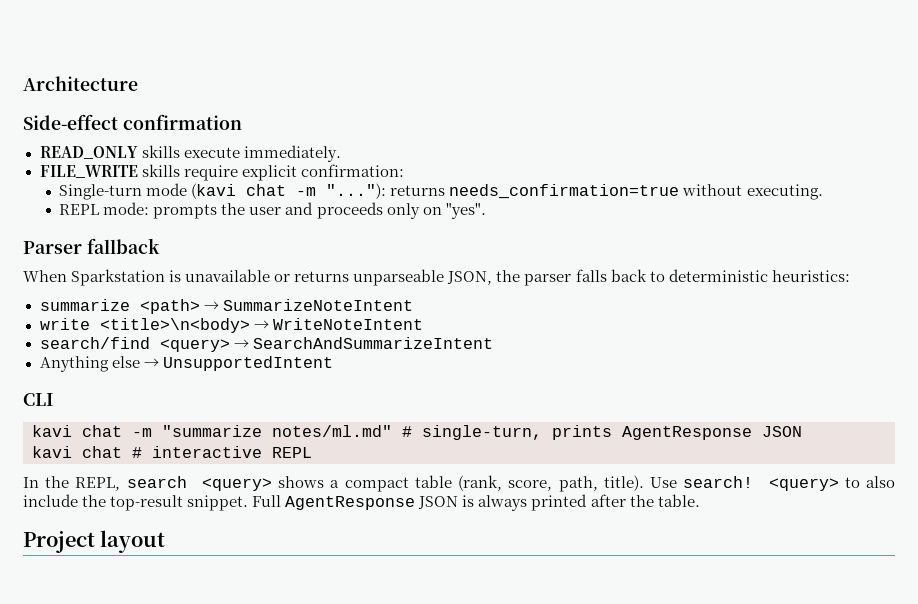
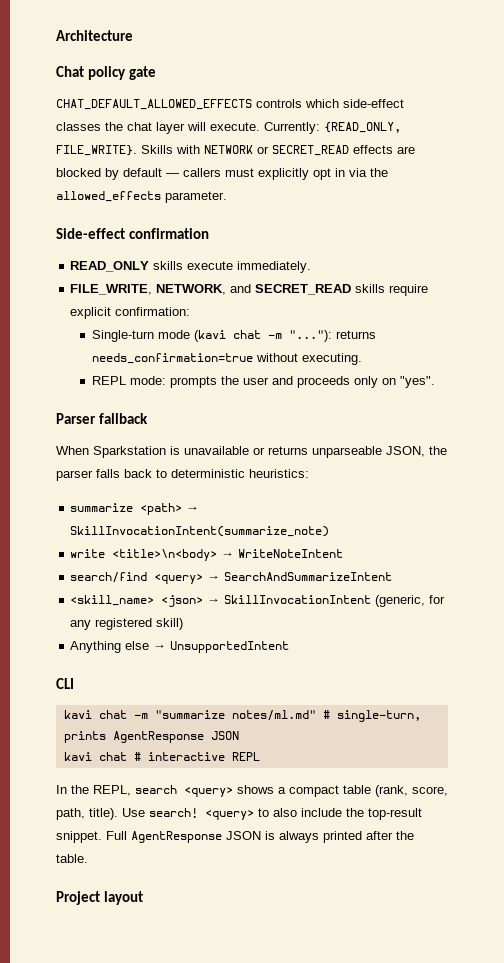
(138, 83) none -> [56,66,156,80] [56,99,404,110] [56,122,401,134] [56,145,415,156] [56,168,388,180] [56,191,227,203] // Chat policy gate // CHAT_DEFAULT_ALLOWED_EFFECTS controls which side-effect classes the chat layer will execute. Currently: {READ_ONLY, FILE_WRITE}. Skills with NETWORK or SECRET_READ effects are blocked by default — callers must explicitly opt in via the allowed_effects parameter.
[39,165,138,178] FILE_WRITE -> [70,284,352,295] FILE_WRITE, NETWORK, and SECRET_READ
[222,299,413,311] SummarizeNoteIntent -> [70,526,330,537] SkillInvocationIntent(summarize_note)
(493, 343) none -> [70,595,446,607] [70,618,184,630] // <skill_name> <json> → SkillInvocationIntent (generic, for any registered skill)

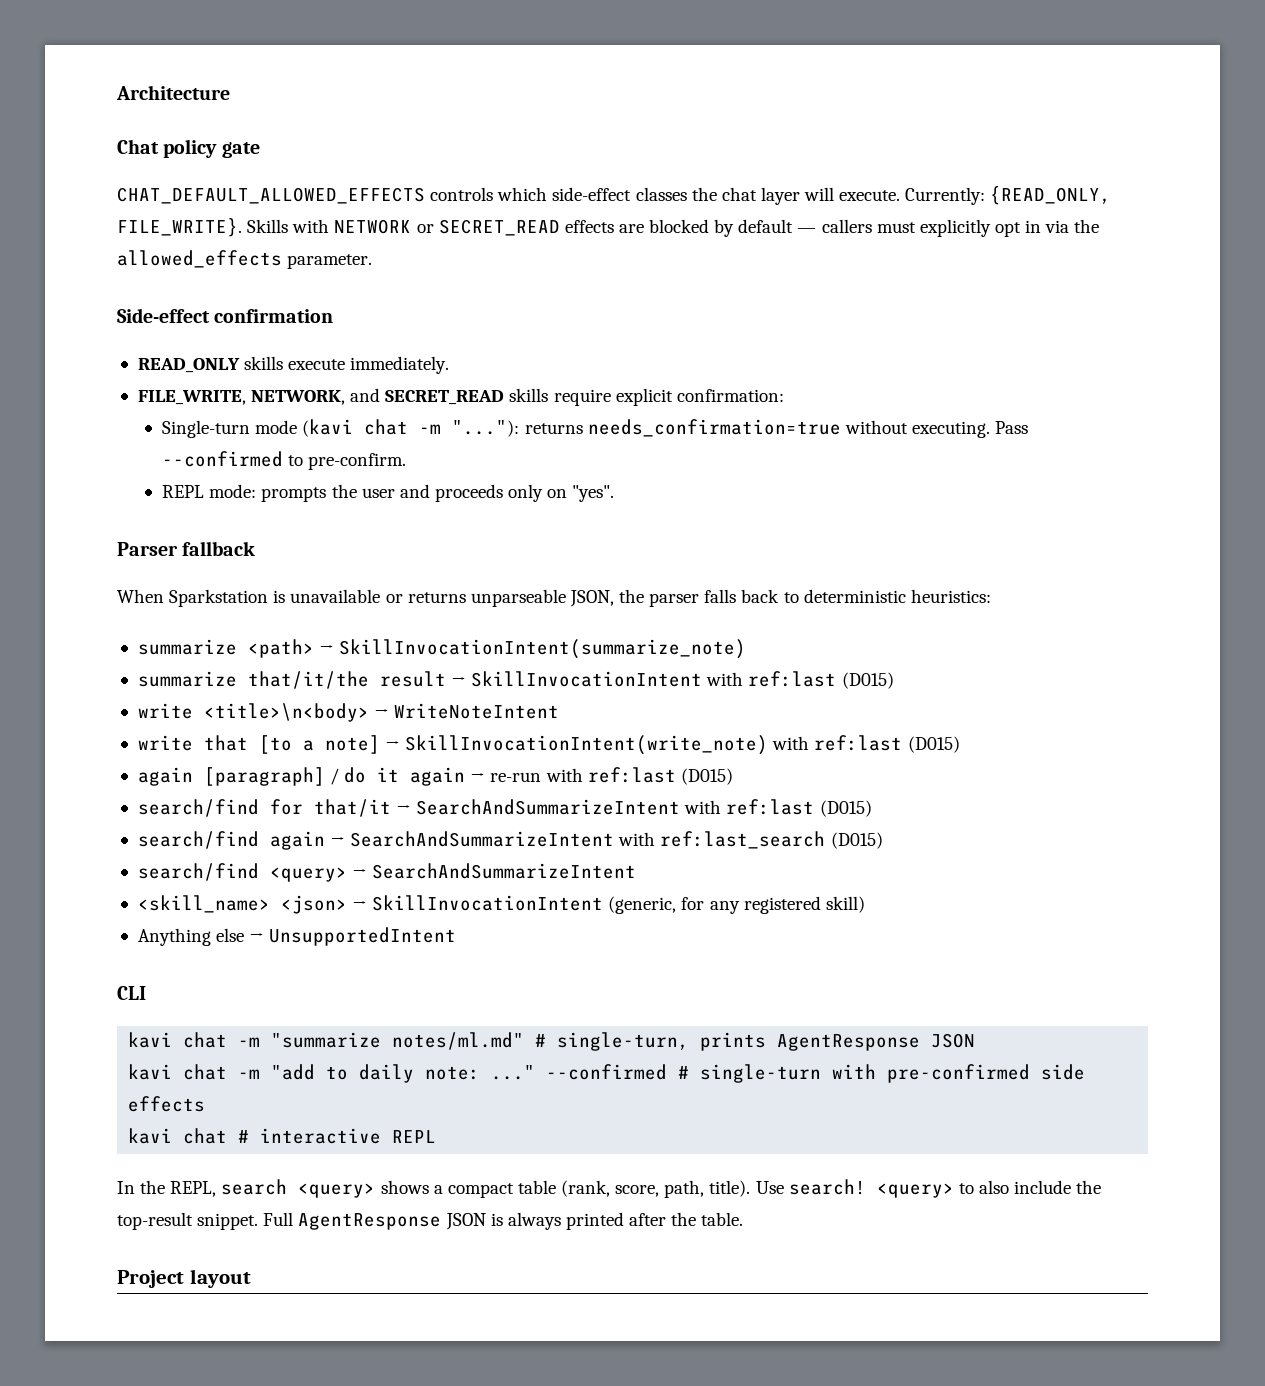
(362, 359) none -> [995,421,1029,434] [162,451,407,470] Pass --confirmed to pre-confirm.
[70,549,344,561] write <title>\n<body> → WriteNoteIntent -> [137,671,894,689] [137,703,560,722] [137,735,960,755] [137,767,733,786] [137,799,872,817] [137,831,883,850] summarize that/it/the result → SkillInvocationIntent with ref:last (D015) // write <title>\n<body> → WriteNoteIntent // write that [to a note] → SkillInvocationIntent(write_note) with ref:last (D015) // again [paragraph] / do it again → re-run with ref:last (D015) // search/find for that/it → SearchAndSummarizeIntent with ref:last (D015) // search/find again → SearchAndSummarizeIntent with ref:last_search (D015)
(239, 735) none -> [128,1064,1086,1083] [128,1096,206,1112] // kavi chat -m "add to daily note: ..." --confirmed # single-turn with pre-confirmed side effects

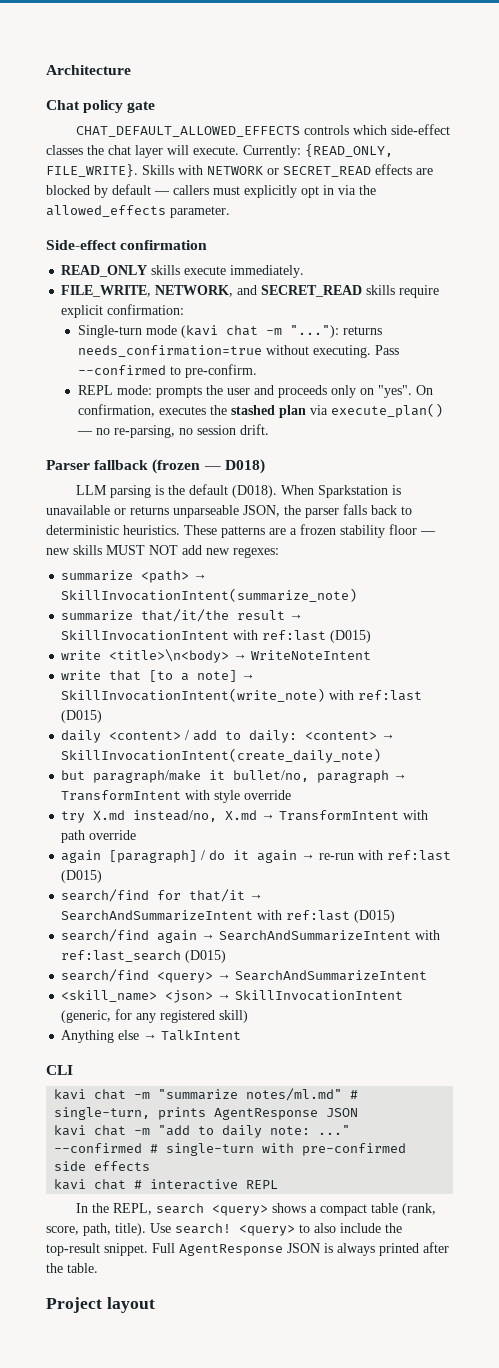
[117,541,256,556] // Parser fallback // -> [415,385,433,395] [77,403,443,418] [76,424,269,438] [46,459,265,474] [76,484,278,498] On confirmation, executes the stashed plan via execute_plan() — no re-parsing, no session drift. // Parser fallback (frozen — D018) // LLM parsing is the default (D018).
[910,589,991,603] heuristics: -> [123,524,436,538] [46,545,279,558] heuristics. These patterns are a frozen stability floor — new skills MUST NOT add new regexes:
(960, 744) none -> [61,730,396,743] [61,748,382,763] [61,770,408,783] [61,790,292,803] [61,810,429,823] [61,830,137,843] // daily <content> / add to daily: <content> → SkillInvocationIntent(create_daily_note) // but paragraph/make it bullet/no, paragraph → TransformIntent with style override // try X.md instead/no, X.md → TransformIntent with path override
[269,927,457,946] UnsupportedIntent -> [161,1030,242,1041] TalkIntent

